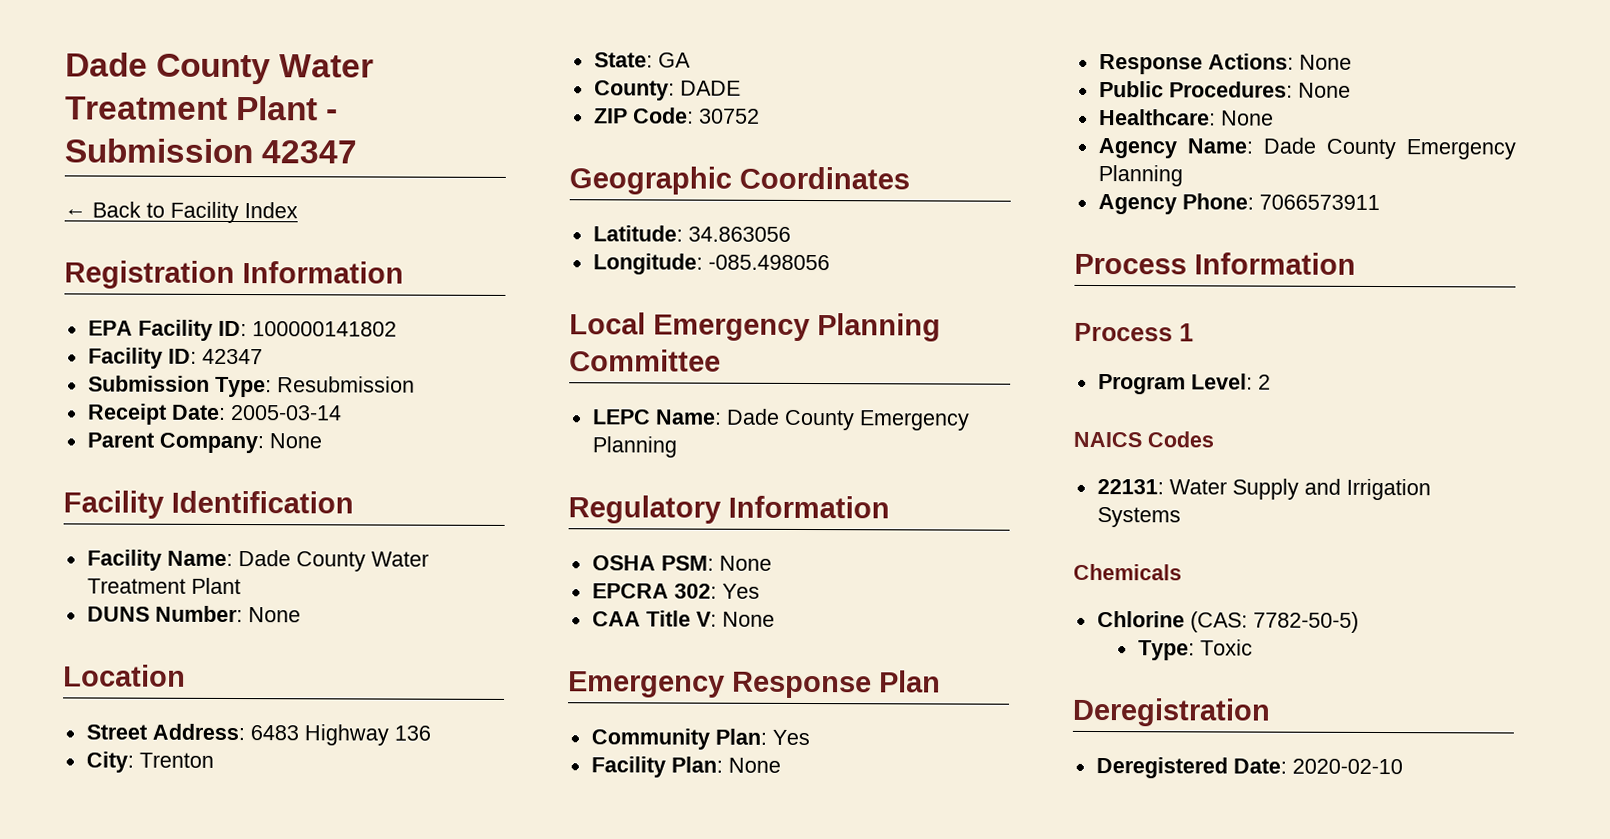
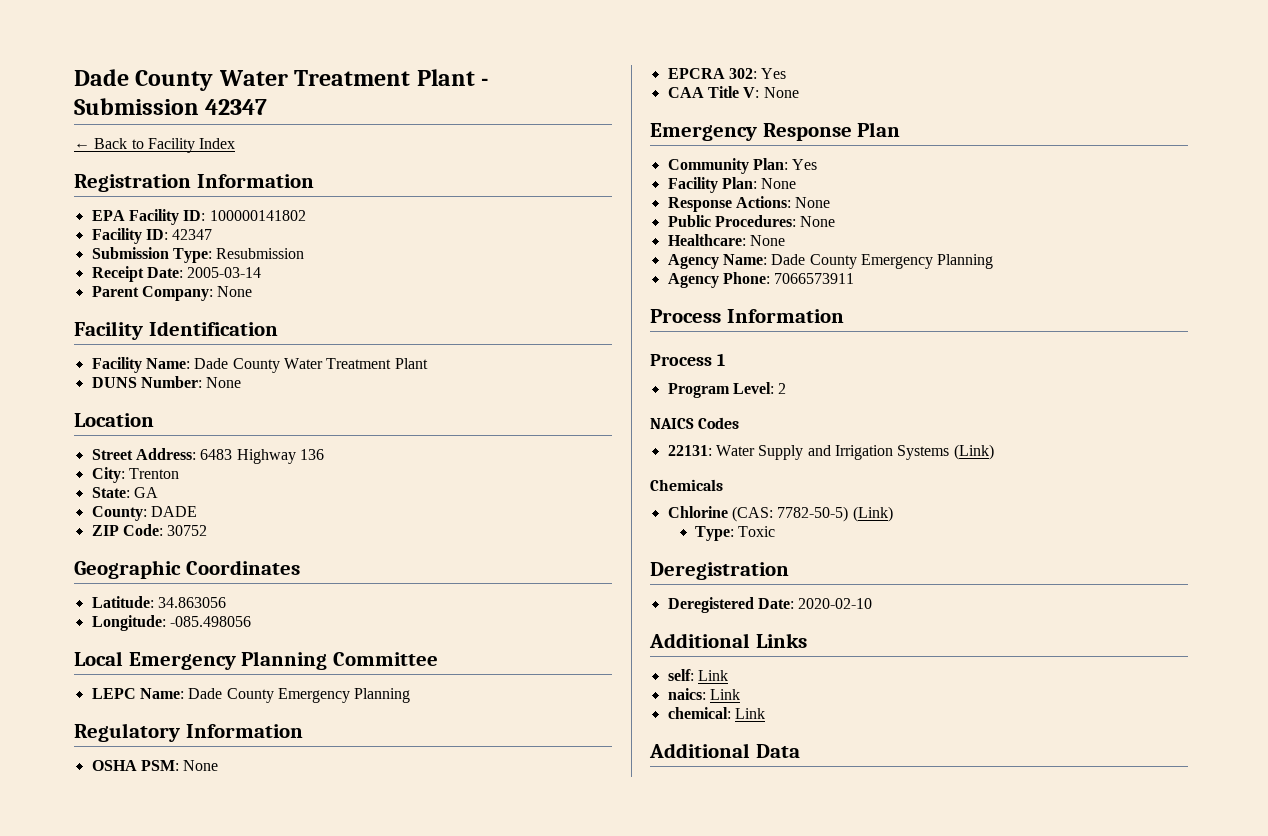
(1181, 517) none -> [953,444,994,460] (Link)
(1359, 622) none -> [852,506,893,522] (Link)
(1403, 766) none -> [649,633,807,648] [667,669,728,681] [667,688,740,700] [667,707,765,719] [649,743,800,758] // Additional Links // self: Link // naics: Link // chemical: Link // Additional Data

